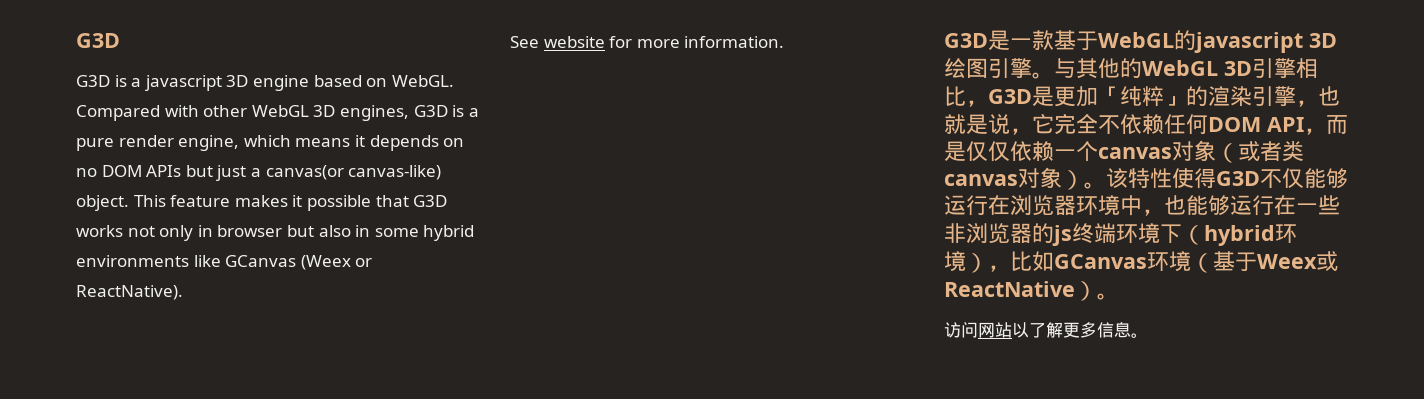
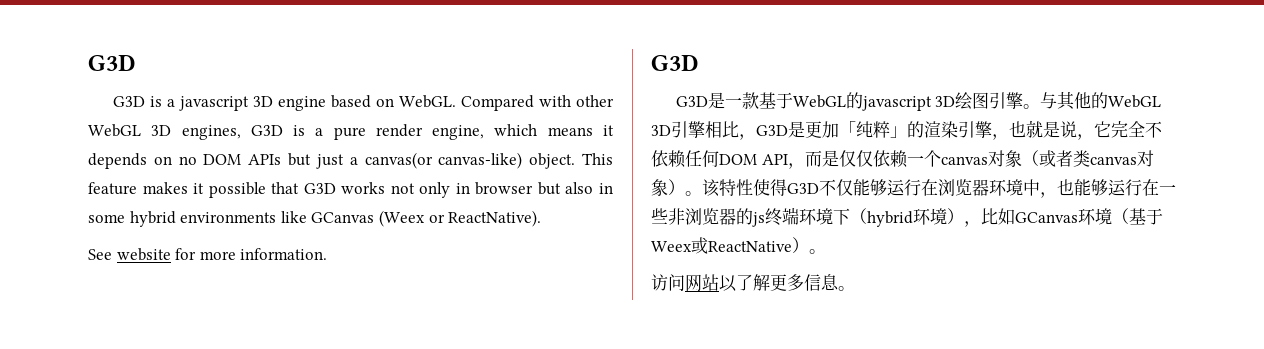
(988, 40) none -> [675,96,708,107] // G3D

